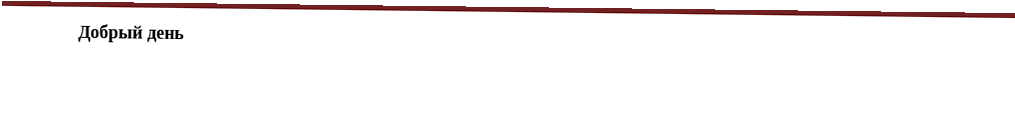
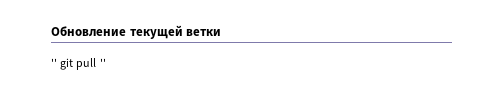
[78,23,185,44] Добрый день -> [51,25,222,39] [51,58,106,70] Обновление текущей ветки // '' git pull ''

